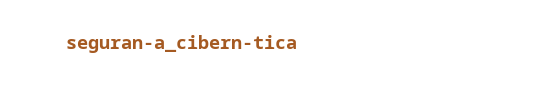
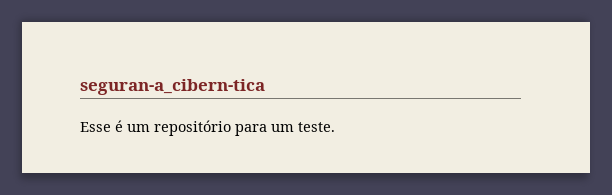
(297, 44) none -> [80,120,335,136] // Esse é um repositório para um teste.

